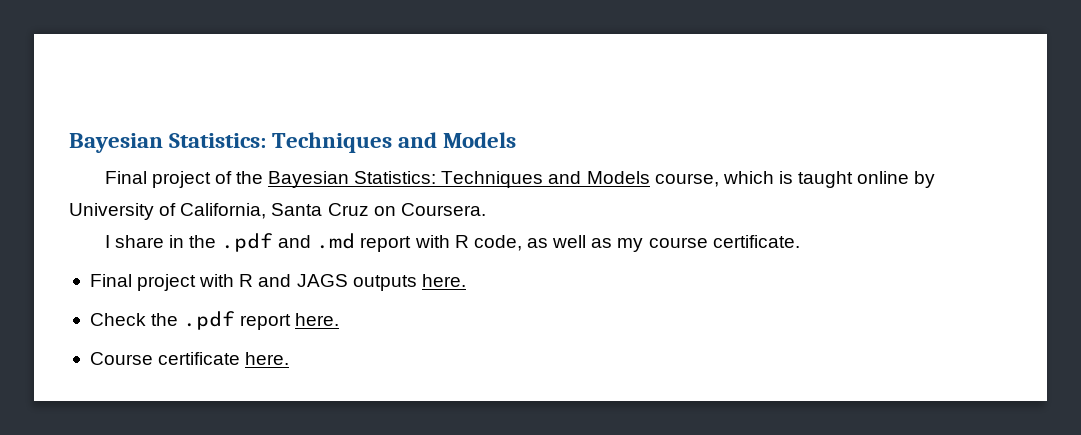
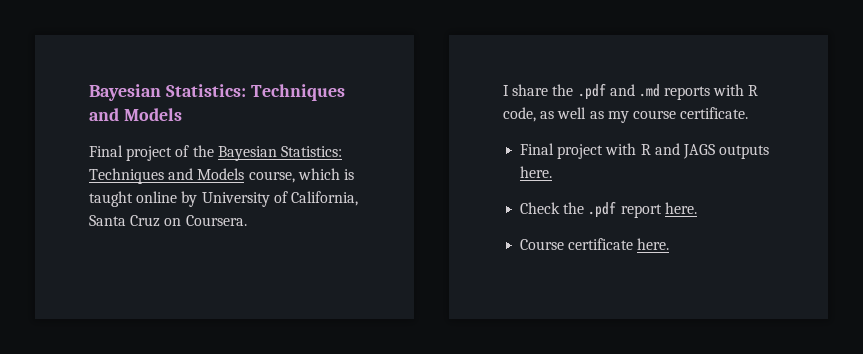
[168,235,184,248] in -> (549, 90) none
[360,236,412,252] report -> [664,86,711,100] reports

